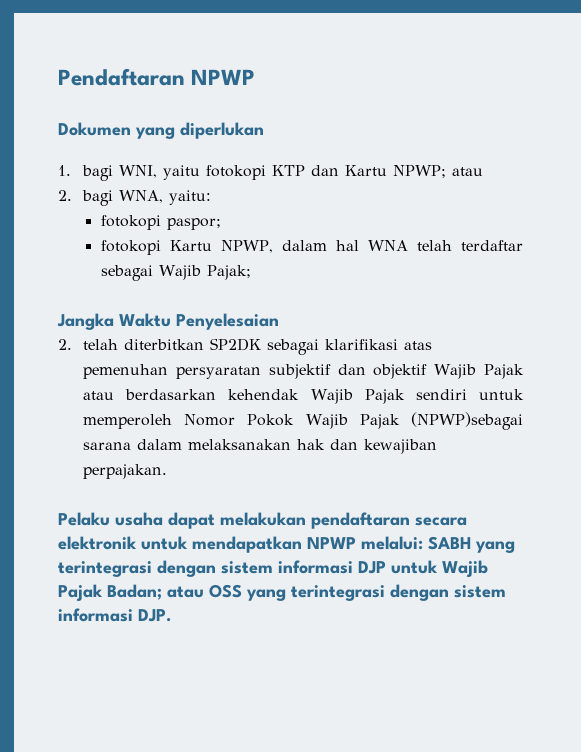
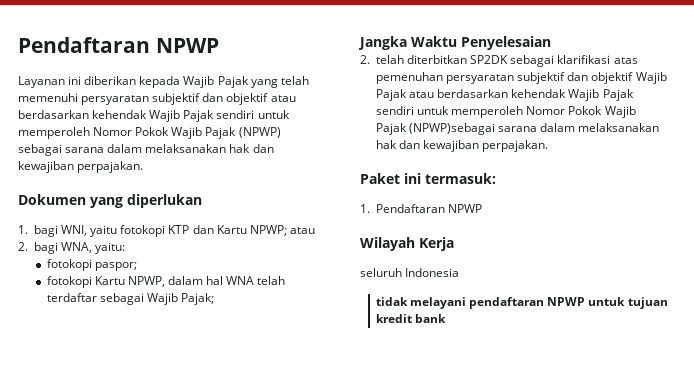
[58,68,256,86] Pendaftaran NPWP -> [18,37,219,53] [18,76,309,88] [18,93,296,105] [18,110,290,122] [18,127,281,139] [18,144,274,156] [18,161,144,173] Pendaftaran NPWP // Layanan ini diberikan kepada Wajib Pajak yang telah memenuhi persyaratan subjektif dan objektif atau berdasarkan kehendak Wajib Pajak sendiri untuk memperoleh Nomor Pokok Wajib Pajak (NPWP) sebagai sarana dalam melaksanakan hak dan kewajiban perpajakan.
[58,512,467,529] [58,536,515,553] [58,560,488,577] [58,584,506,601] [58,608,171,622] Pelaku usaha dapat melakukan pendaftaran secara elektronik untuk mendapatkan NPWP melalui: SABH yang terintegrasi dengan sistem informasi DJP untuk Wajib Pajak Badan; atau OSS yang terintegrasi dengan sistem informasi DJP. -> [360,173,496,184] [360,204,483,213] [360,237,454,251] [360,268,460,277] [376,297,668,309] [376,314,447,323] Paket ini termasuk: // 1. Pendaftaran NPWP // Wilayah Kerja // seluruh Indonesia // tidak melayani pendaftaran NPWP untuk tujuan kredit bank

